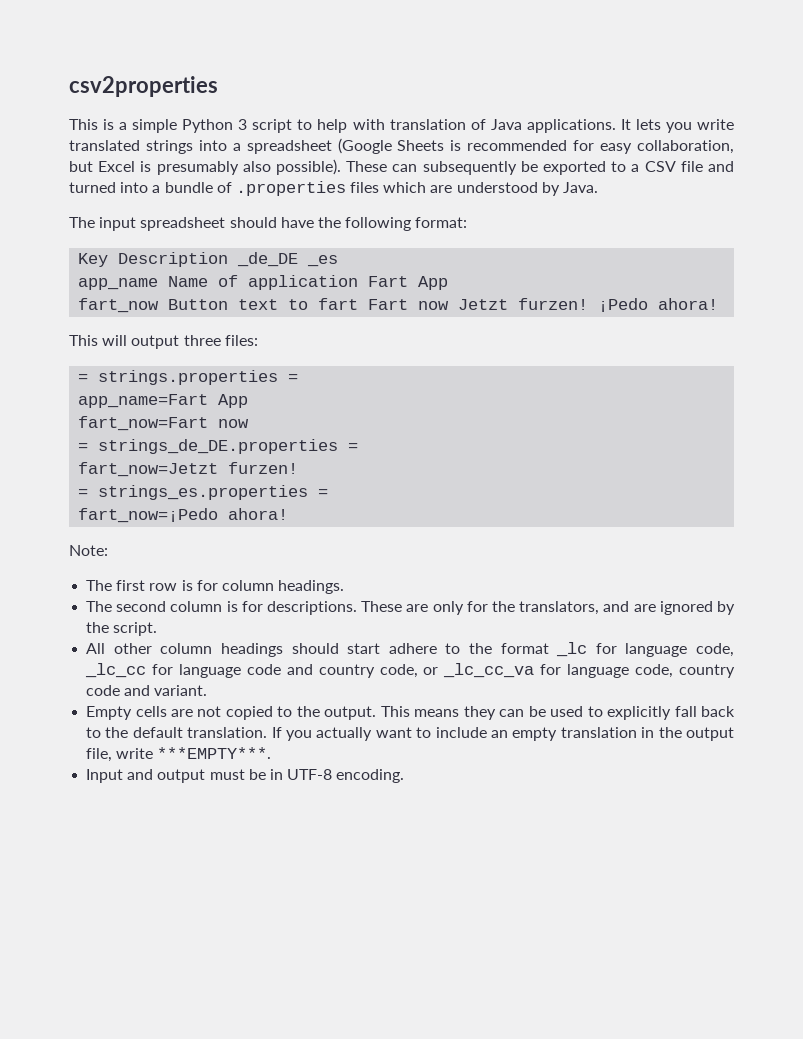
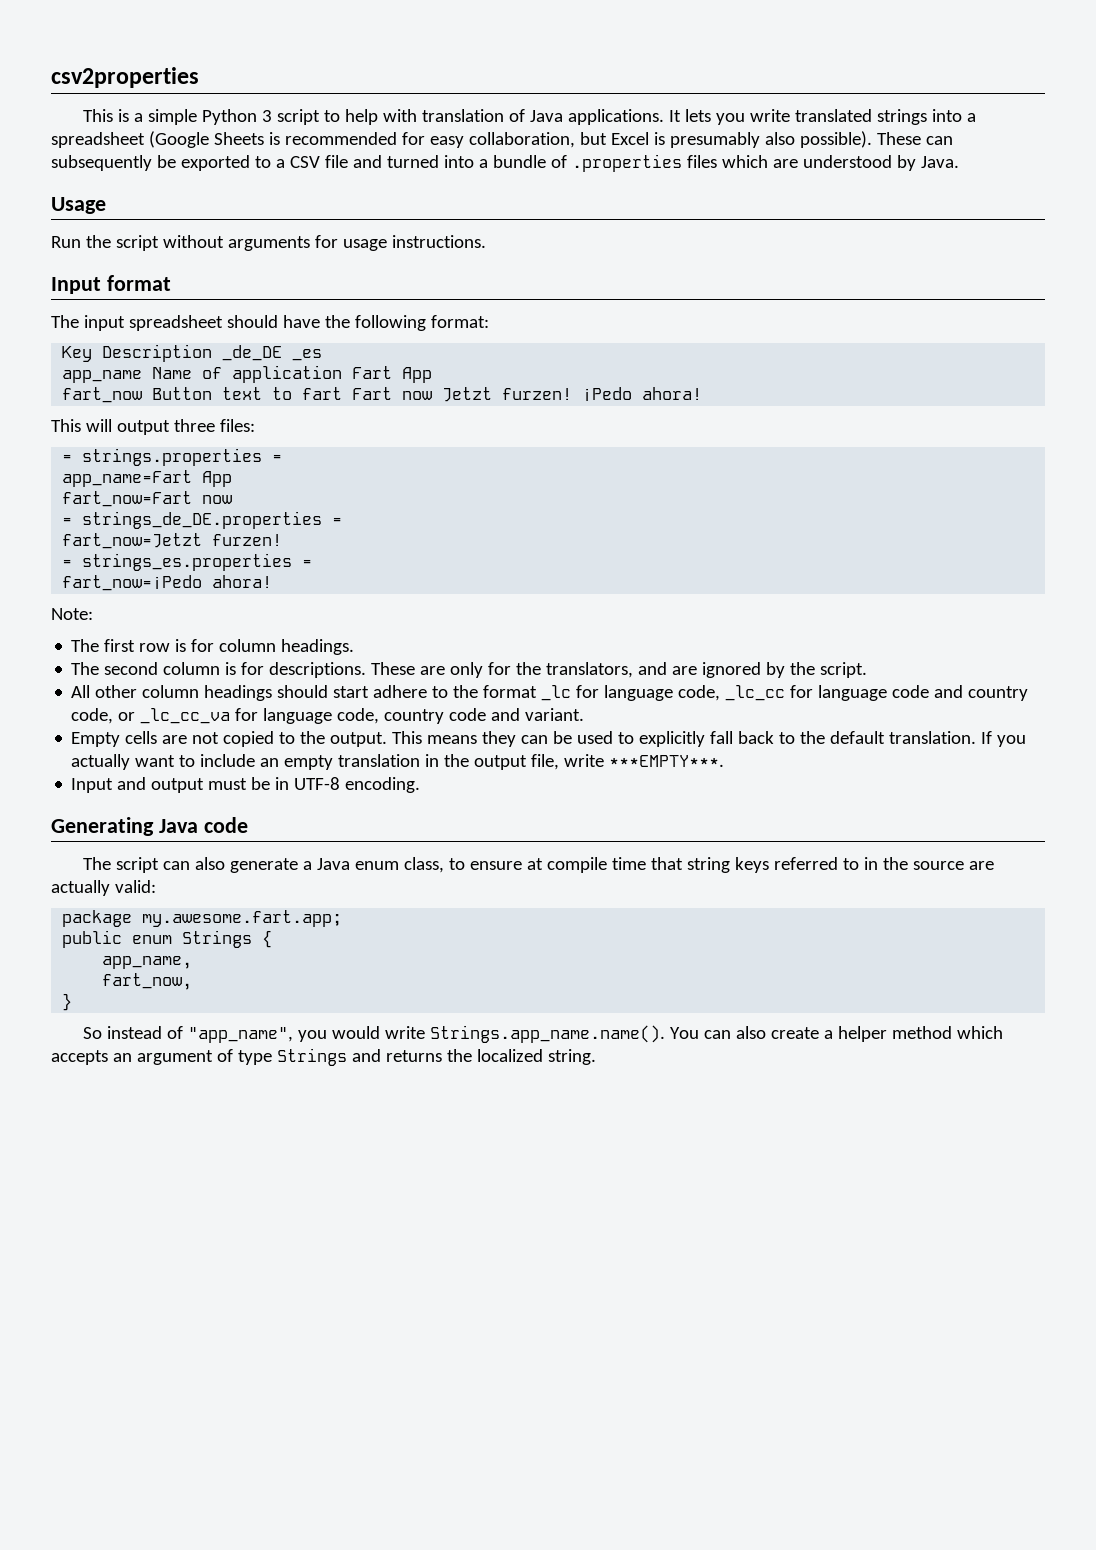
(599, 187) none -> [51,197,106,214] [51,235,486,251] [51,275,171,294] // Usage // Run the script without arguments for usage instructions. // Input format
(405, 776) none -> [51,817,248,836] [83,857,995,873] [51,880,156,896] [62,910,343,927] [62,930,273,948] [102,956,193,969] [102,973,193,990] [62,993,73,1011] [83,1025,1004,1043] [51,1048,596,1066] // Generating Java code // The script can also generate a Java enum class, to ensure at compile time that string keys referred to in the source are actually valid: // package my.awesome.fart.app; // public enum Strings { // app_name, // fart_now, // } // So instead of "app_name", you would write Strings.app_name.name(). You can also create a helper method which accepts an argument of type Strings and returns the localized string.

